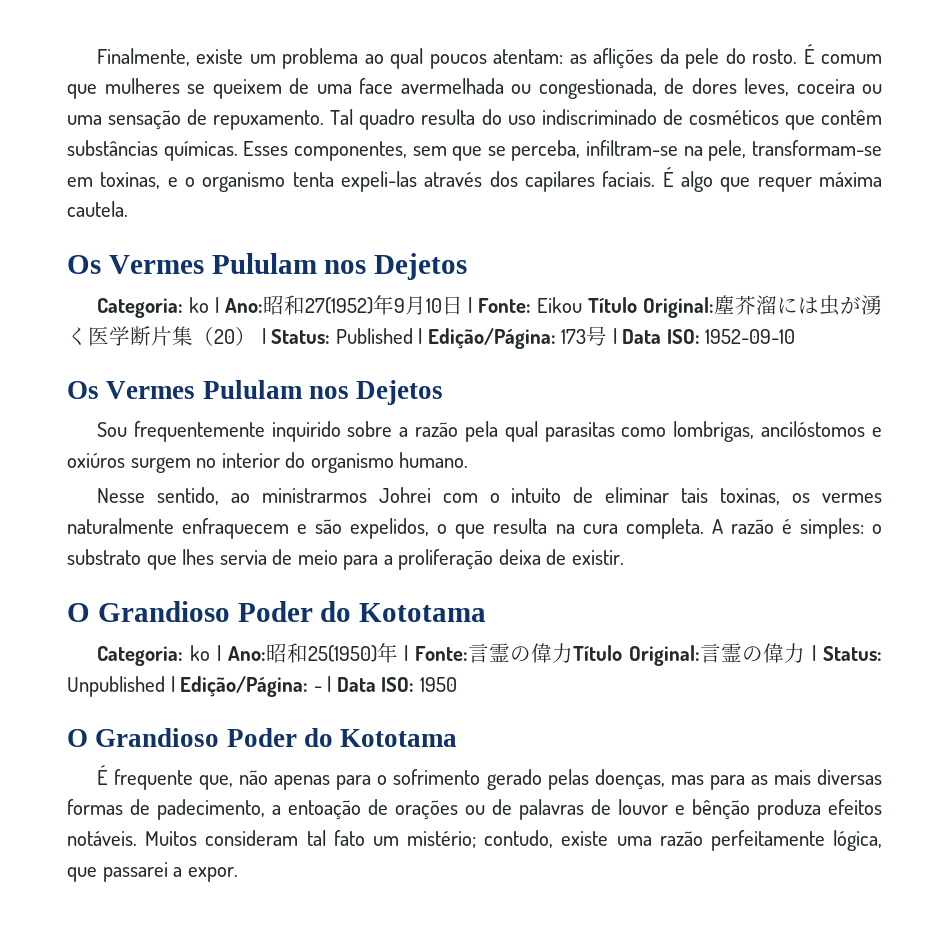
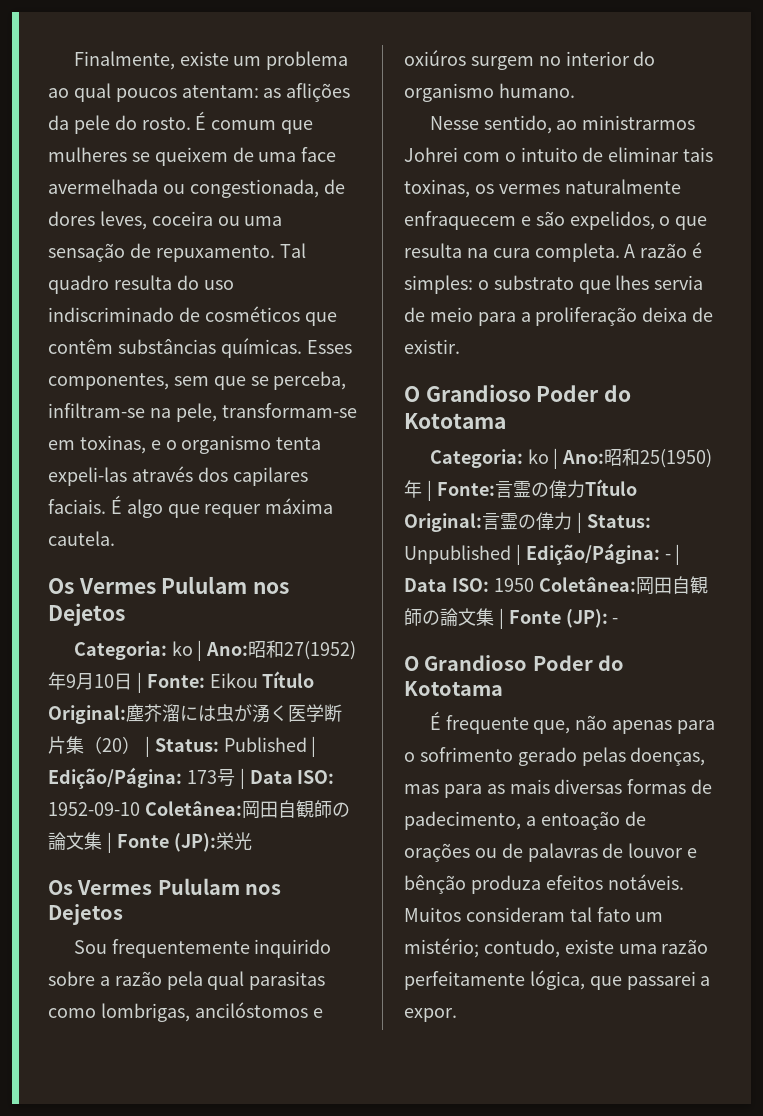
(796, 336) none -> [144,800,350,819] [48,832,252,853] Coletânea:岡田自観師の論文集 | Fonte (JP):栄光
(457, 684) none -> [538,576,708,595] [404,608,619,629] Coletânea:岡田自観師の論文集 | Fonte (JP): -

